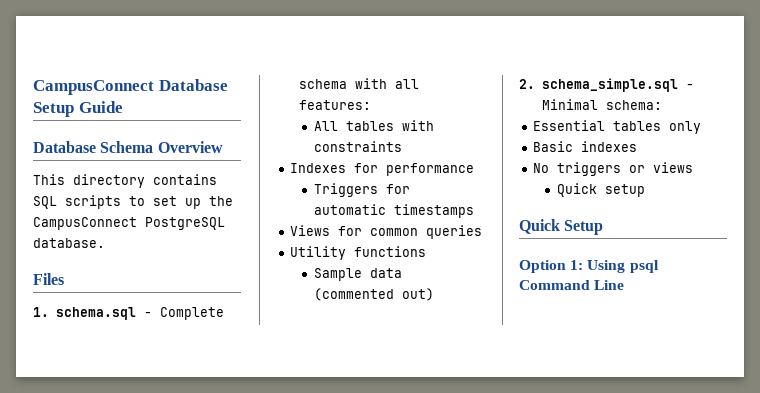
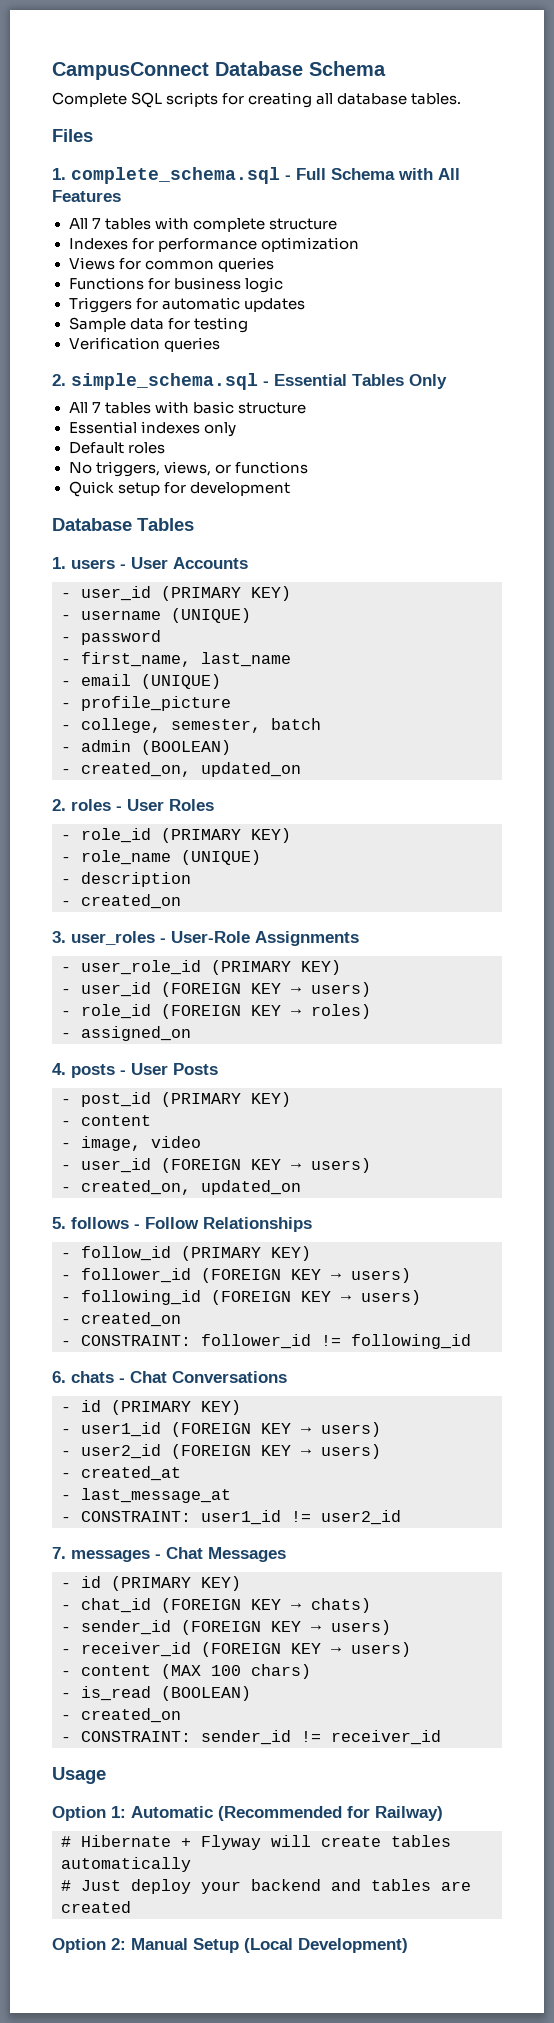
[33,101,123,117] [33,141,223,153] [33,174,217,188] [33,195,233,209] [33,217,225,230] [33,238,105,248] [33,273,64,285] [33,307,225,320] [299,78,420,89] [299,100,372,110] [313,120,434,131] [313,141,402,152] Setup Guide // Database Schema Overview // This directory contains SQL scripts to set up the CampusConnect PostgreSQL database. // Files // 1. schema.sql - Complete schema with all features: // All tables with constraints -> [309,61,386,76] [52,92,462,108] [52,129,93,142] [52,167,460,184] [52,190,121,202] [68,217,337,232] Schema // Complete SQL scripts for creating all database tables. // Files // 1. complete_schema.sql - Full Schema with All Features // All 7 tables with complete structure
[313,183,410,197] [313,204,474,218] // Triggers for automatic timestamps -> [260,237,359,252] optimization
[290,246,427,260] [313,268,402,281] [313,288,434,301] [519,78,695,92] [542,99,663,110] [533,120,662,131] Utility functions // Sample data (commented out) // 2. schema_simple.sql - Minimal schema: // Essential tables -> [68,277,283,293] [68,297,305,313] [68,317,248,333] [68,337,220,352] [52,373,447,390] [68,401,306,414] [68,421,200,434] Functions for business logic // Triggers for automatic updates // Sample data for testing // Verification queries // 2. simple_schema.sql - Essential Tables Only // All 7 tables with basic structure // Essential indexes
[533,141,638,152] Basic indexes -> [68,442,165,454] Default roles
[557,162,694,176] [556,183,645,197] [519,219,604,235] [519,260,659,273] [519,280,625,290] triggers or views // Quick setup // Quick Setup // Option 1: Using psql Command Line -> [95,461,308,477] [68,481,290,497] [52,518,194,531] [52,557,248,569] [61,586,291,601] [61,608,251,623] [61,630,161,645] [61,652,291,667] [61,674,221,689] [61,696,231,711] [61,718,321,733] [61,740,231,755] [61,762,301,777] [52,799,214,811] [61,828,291,843] [61,850,261,865] [61,872,191,887] [61,894,181,909] [52,931,359,946] [61,960,341,975] [61,982,371,997] [61,1004,371,1019] [61,1026,191,1041] [52,1063,218,1078] [61,1092,291,1107] [61,1115,151,1126] [61,1136,201,1151] [61,1158,371,1173] [61,1180,301,1195] [52,1217,312,1232] [61,1246,311,1261] [61,1268,411,1283] [61,1290,421,1305] [61,1312,181,1327] [61,1334,471,1349] [52,1371,287,1383] [61,1400,241,1415] [61,1422,381,1437] [61,1444,381,1459] [61,1466,181,1481] [61,1488,231,1503] [61,1510,401,1525] [52,1547,286,1562] [61,1576,241,1591] [61,1598,371,1613] [61,1620,391,1635] [61,1642,411,1657] [61,1664,311,1679] [61,1686,251,1701] [61,1708,181,1723] [61,1730,441,1745] [52,1767,106,1784] [52,1806,443,1821] [61,1835,451,1850] [61,1857,191,1872] [61,1879,471,1894] [61,1901,131,1913] [52,1938,408,1953] triggers, views, or functions // Quick setup for development // Database Tables // 1. users - User Accounts // - user_id (PRIMARY KEY) // - username (UNIQUE) // - password // - first_name, last_name // - email (UNIQUE) // - profile_picture // - college, semester, batch // - admin (BOOLEAN) // - created_on, updated_on // 2. roles - User Roles // - role_id (PRIMARY KEY) // - role_name (UNIQUE) // - description // - created_on // 3. user_roles - User-Role Assignments // - user_role_id (PRIMARY KEY) // - user_id (FOREIGN KEY → users) // - role_id (FOREIGN KEY → roles) // - assigned_on // 4. posts - User Posts // - post_id (PRIMARY KEY) // - content // - image, video // - user_id (FOREIGN KEY → users) // - created_on, updated_on // 5. follows - Follow Relationships // - follow_id (PRIMARY KEY) // - follower_id (FOREIGN KEY → users) // - following_id (FOREIGN KEY → users) // - created_on // - CONSTRAINT: follower_id != following_id // 6. chats - Chat Conversations // - id (PRIMARY KEY) // - user1_id (FOREIGN KEY → users) // - user2_id (FOREIGN KEY → users) // - created_at // - last_message_at // - CONSTRAINT: user1_id != user2_id // 7. messages - Chat Messages // - id (PRIMARY KEY) // - chat_id (FOREIGN KEY → chats) // - sender_id (FOREIGN KEY → users) // - receiver_id (FOREIGN KEY → users) // - content (MAX 100 chars) // - is_read (BOOLEAN) // - created_on // - CONSTRAINT: sender_id != receiver_id // Usage // Option 1: Automatic (Recommended for Railway) // # Hibernate + Flyway will create tables automatically // # Just deploy your backend and tables are created // Option 2: Manual Setup (Local Development)

